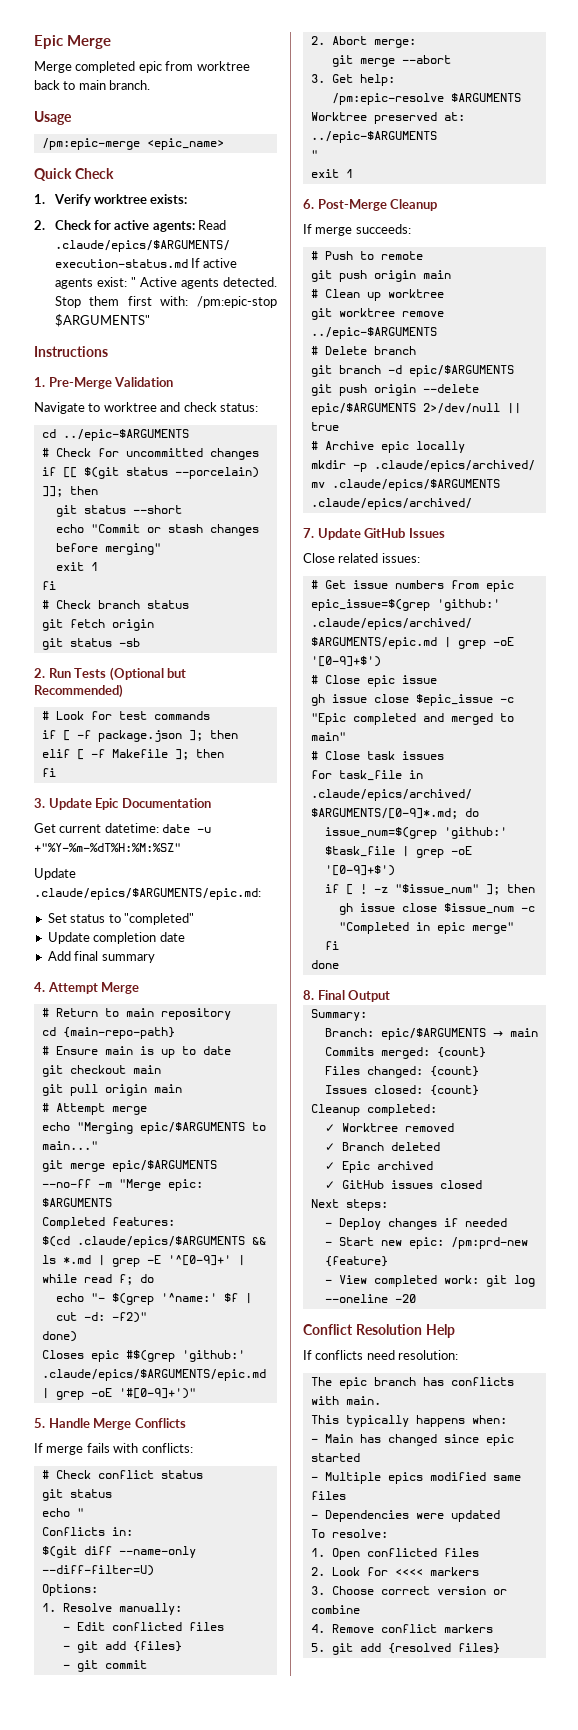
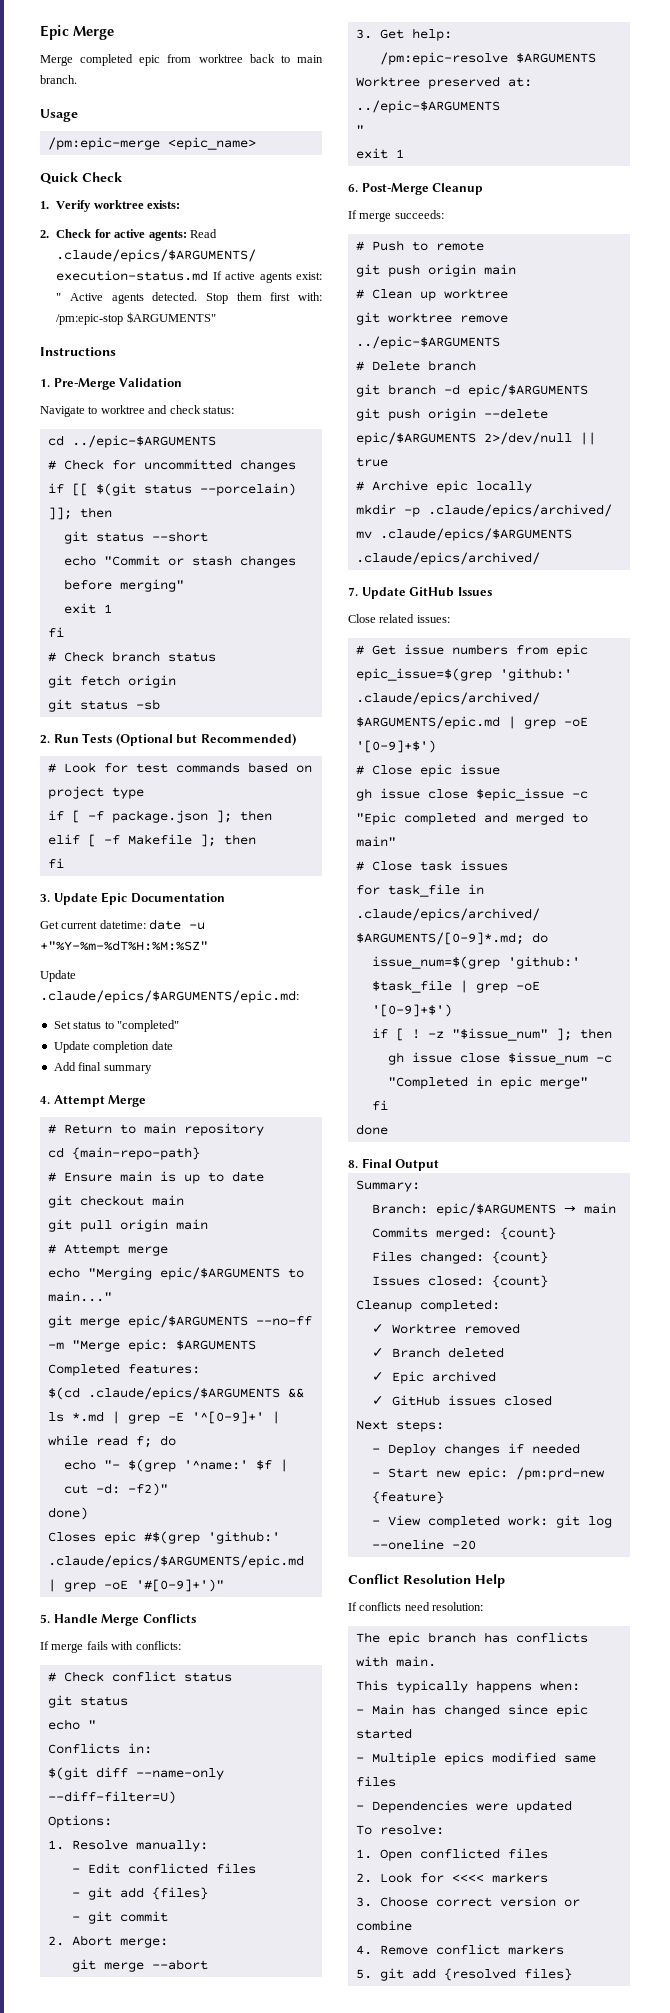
(210, 715) none -> [247,762,312,773] [47,786,144,799] based on project type

